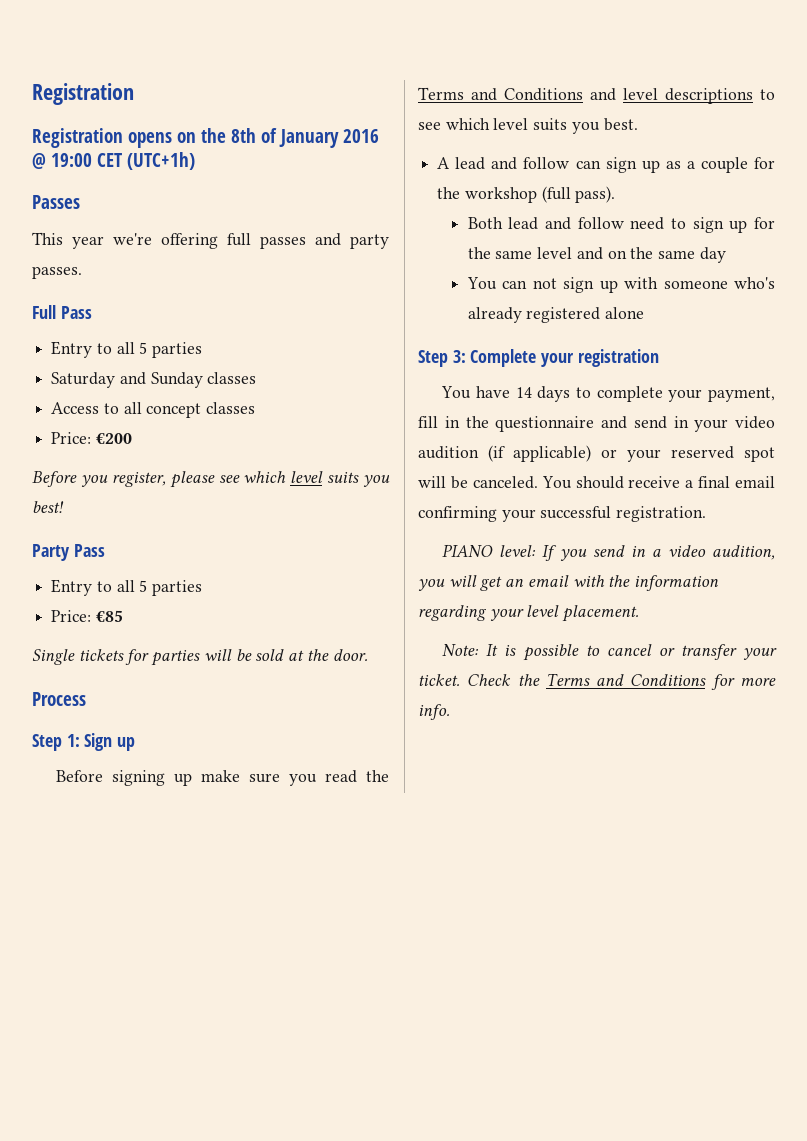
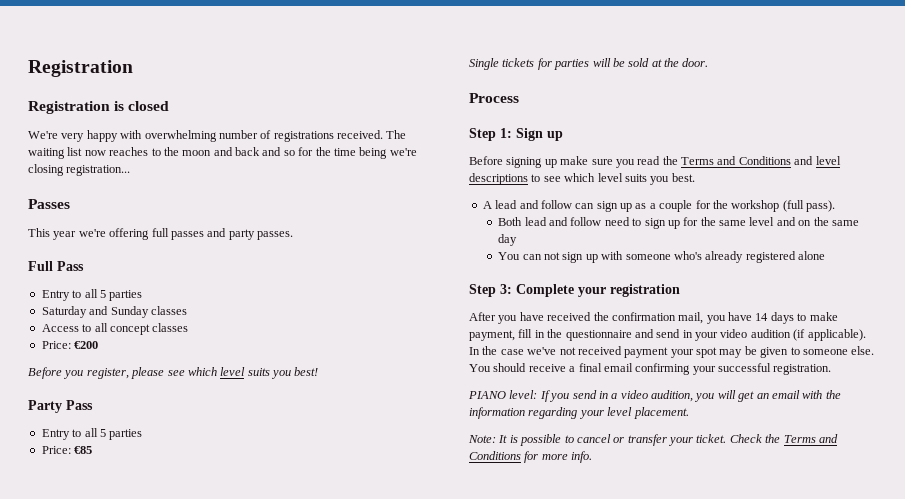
[128,128,379,148] [32,152,195,170] opens on the 8th of January 2016 @ 19:00 CET (UTC+1h) -> [114,101,170,111] [28,130,407,142] [28,147,417,159] [28,164,131,176] is closed // We're very happy with overwhelming number of registrations received. The waiting list now reaches to the moon and back and so for the time being we're closing registration...
[441,386,472,399] You -> [469,312,726,324] After you have received the confirmation mail, you
[596,386,703,402] complete your -> [809,312,838,321] make
[513,445,775,462] [418,476,538,489] applicable) or your reserved spot will be canceled. -> [807,329,866,341] [469,346,875,358] applicable). In the case we've not received payment your spot may be given to someone else.

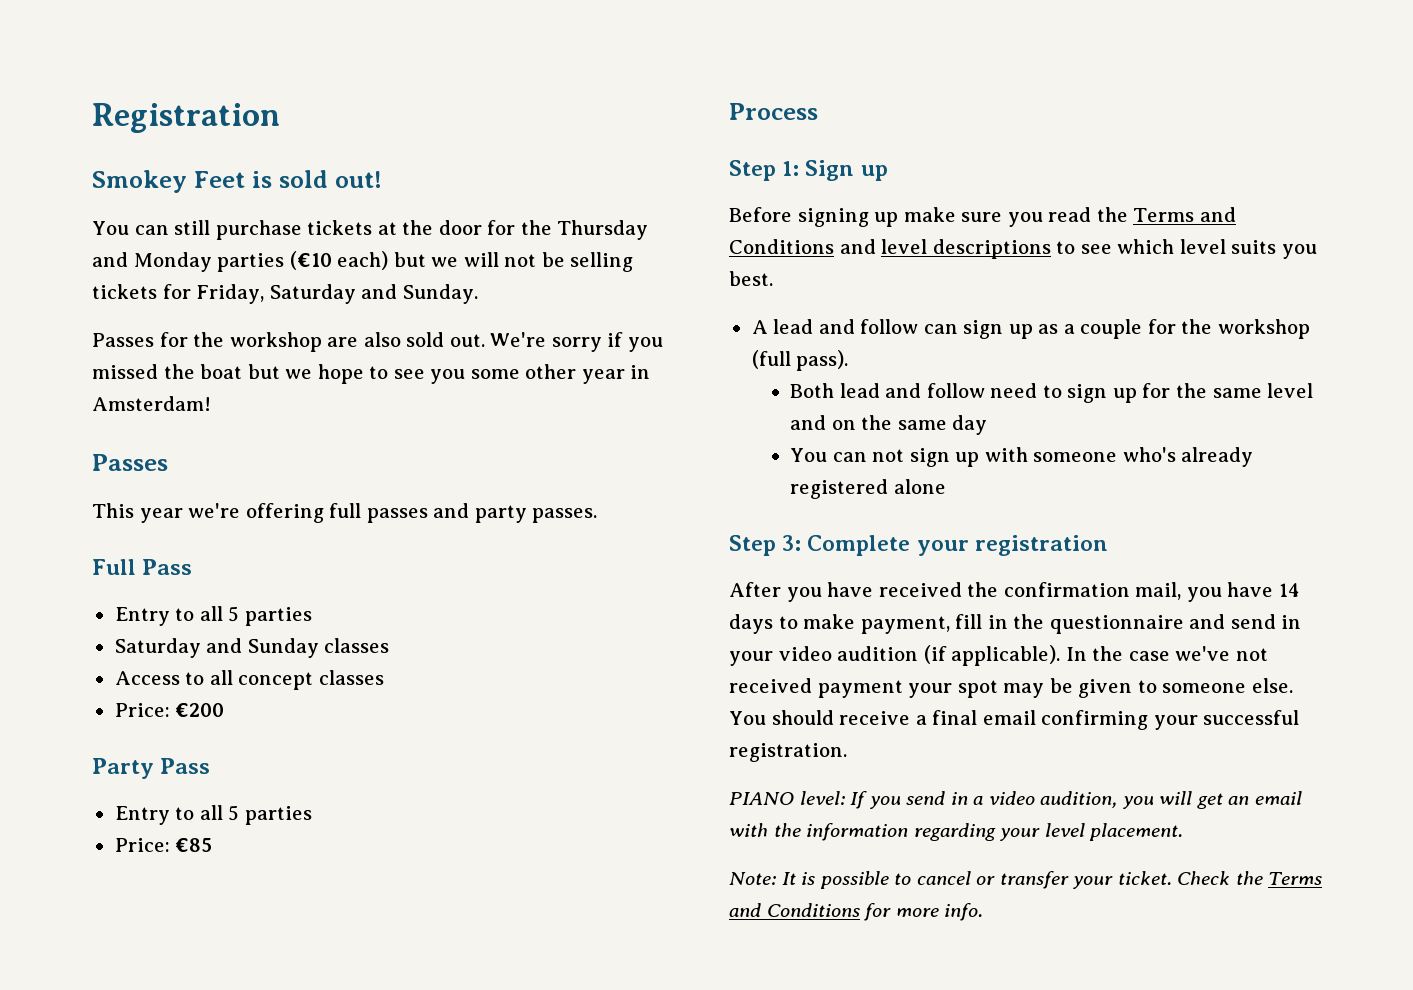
[28,101,170,114] [28,130,407,142] [28,147,417,159] [28,164,131,176] Registration is closed // We're very happy with overwhelming number of registrations received. The waiting list now reaches to the moon and back and so for the time being we're closing registration... -> [92,170,382,193] [92,220,649,240] [92,251,634,272] [92,284,478,304] [92,332,663,352] [92,364,651,384] [92,396,211,411] Smokey Feet is sold out! // You can still purchase tickets at the door for the Thursday and Monday parties (€10 each) but we will not be selling tickets for Friday, Saturday and Sunday. // Passes for the workshop are also sold out. We're sorry if you missed the boat but we hope to see you some other year in Amsterdam!
[28,367,319,379] // Before you register, please see which level suits you best! -> (225, 710) none
[469,58,709,70] // Single tickets for parties will be sold at the door. -> (213, 845) none

